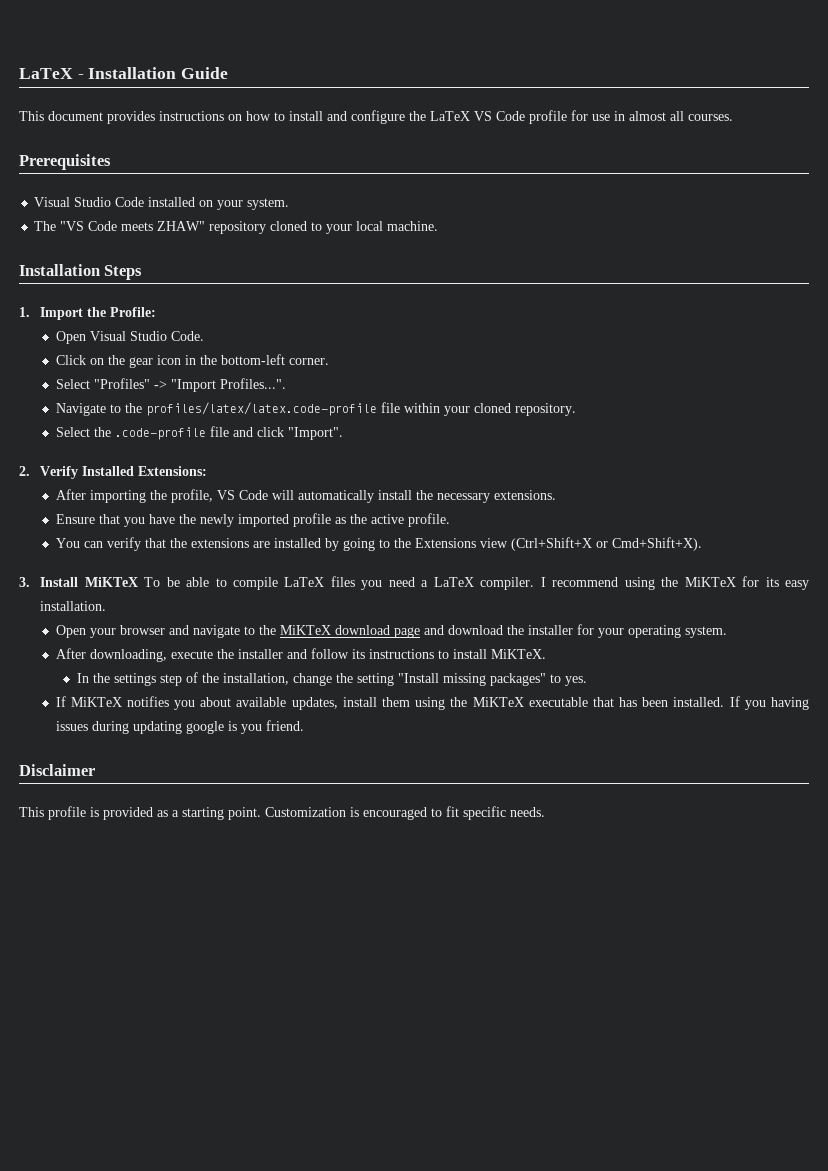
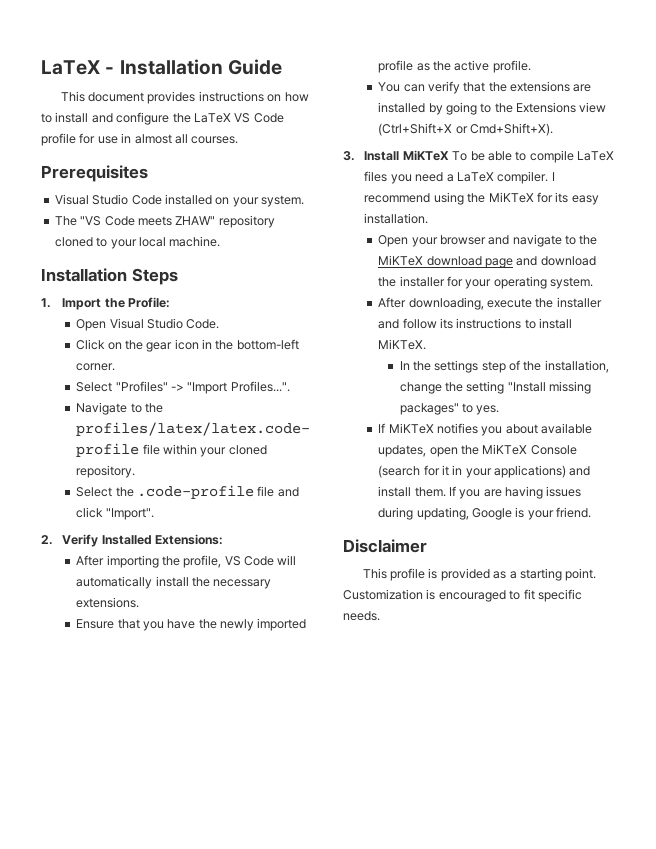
[342,697,725,710] install them using the MiKTeX executable that has been installed. -> [429,444,577,457] [378,465,591,478] [378,486,446,497] open the MiKTeX Console (search for it in your applications) and install them.
(766, 705) none -> [483,489,502,497] are
[132,721,262,734] updating google is you -> [416,507,554,520] updating, Google is your

